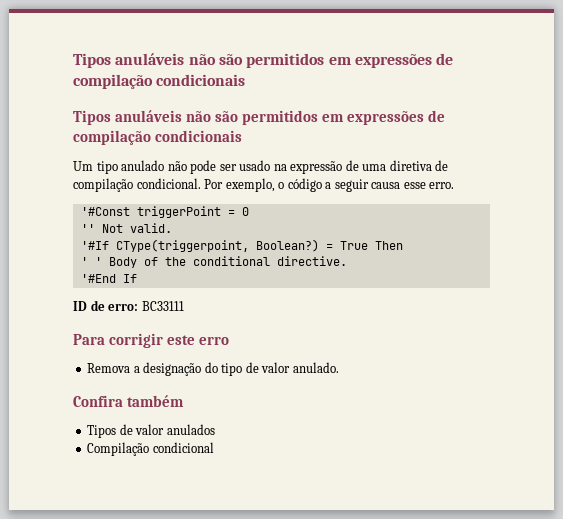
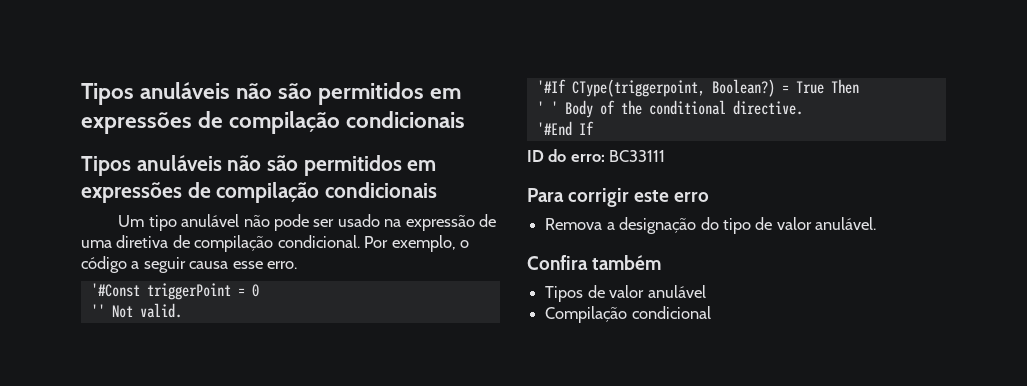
[121,160,165,171] anulado -> [181,214,240,227] anulável
[90,300,105,311] de -> [548,149,567,162] do
[292,362,339,373] anulado. -> [815,217,877,230] anulável.
[166,424,215,435] anulados -> [647,285,706,298] anulável

